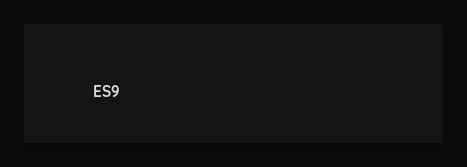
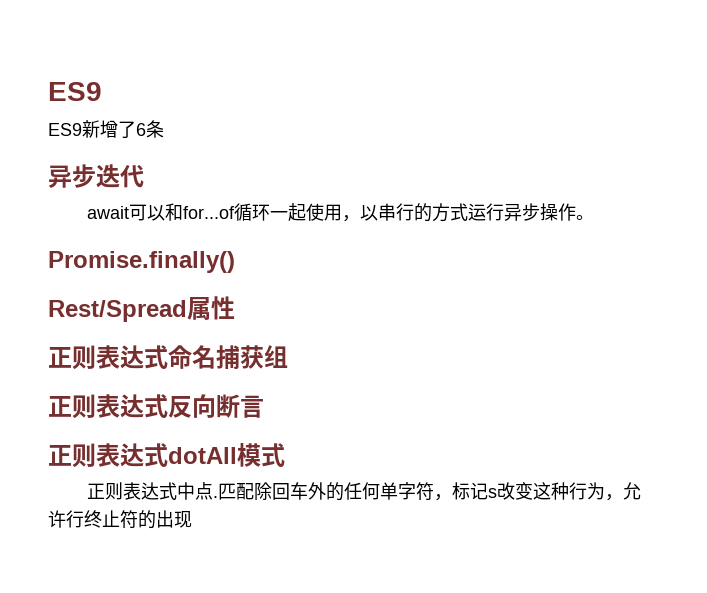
[93,85,120,97] ES9 -> [48,82,102,101] [48,120,164,138] [48,164,144,188] [86,203,594,222] [48,251,235,273] [48,296,235,322] [48,345,288,370] [48,394,264,419] [48,443,285,468] [86,482,641,501] [48,510,192,529] ES9 // ES9新增了6条 // 异步迭代 // await可以和for...of循环一起使用，以串行的方式运行异步操作。 // Promise.finally() // Rest/Spread属性 // 正则表达式命名捕获组 // 正则表达式反向断言 // 正则表达式dotAll模式 // 正则表达式中点.匹配除回车外的任何单字符，标记s改变这种行为，允许行终止符的出现

